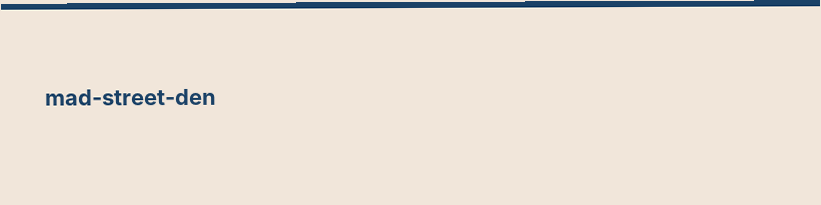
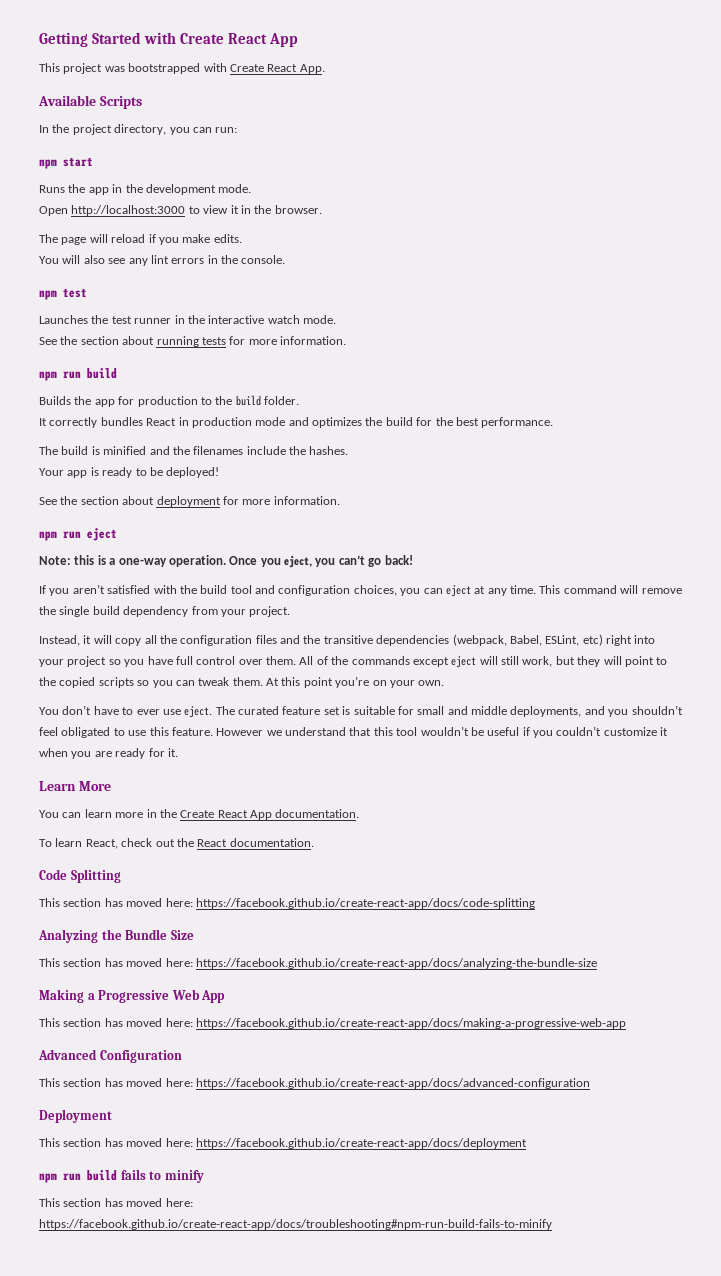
[44,88,217,106] mad-street-den -> [39,32,299,47] [39,63,325,74] [38,95,142,109] [39,124,238,135] [39,157,93,169] [39,184,252,195] [39,205,322,216] [39,234,242,245] [39,255,286,266] [39,288,87,300] [39,315,336,324] [39,336,346,347] [39,368,117,381] [39,395,299,407] [39,417,554,428] [39,446,349,455] [39,467,220,478] [39,496,340,507] [39,528,117,541] [39,555,413,568] [39,584,682,597] [39,606,291,617] [39,634,656,646] [39,656,668,668] [39,676,445,688] [39,705,683,718] [39,726,669,738] [39,748,178,759] [39,781,111,791] [39,809,360,820] [39,838,314,849] [39,869,121,883] [39,898,535,909] [38,929,194,943] [39,958,597,969] [39,989,226,1003] [39,1018,626,1029] [38,1049,182,1063] [39,1078,590,1089] [39,1109,112,1123] [39,1138,527,1149] [39,1169,204,1183] [39,1198,193,1207] [39,1219,552,1230] Getting Started with Create React App // This project was bootstrapped with Create React App. // Available Scripts // In the project directory, you can run: // npm start // Runs the app in the development mode. // Open http://localhost:3000 to view it in the browser. // The page will reload if you make edits. // You will also see any lint errors in the console. // npm test // Launches the test runner in the interactive watch mode. // See the section about running tests for more information. // npm run build // Builds the app for production to the build folder. // It correctly bundles React in production mode and optimizes the build for the best performance. // The build is minified and the filenames include the hashes. // Your app is ready to be deployed! // See the section about deployment for more information. // npm run eject // Note: this is a one-way operation. Once you eject, you can’t go back! // If you aren’t satisfied with the build tool and configuration choices, you can eject at any time. This command will remove the single build dependency from your project. // Instead, it will copy all the configuration files and the transitive dependencies (webpack, Babel, ESLint, etc) right into your project so you have full control over them. All of the commands except eject will still work, but they will point to the copied scripts so you can tweak them. At this point you’re on your own. // You don’t have to ever use eject. The curated feature set is suitable for small and middle deployments, and you shouldn’t feel obligated to use this feature. However we understand that this tool wouldn’t be useful if you couldn’t customize it when you are ready for it. // Learn More // You can learn more in the Create React App documentation. // To learn React, check out the React documentation. // Code Splitting // This section has moved here: https://facebook.github.io/create-react-app/docs/code-splitting // Analyzing the Bundle Size // This section has moved here: https://facebook.github.io/create-react-app/docs/analyzing-the-bundle-size // Making a Progressive Web App // This section has moved here: https://facebook.github.io/create-react-app/docs/making-a-progressive-web-app // Advanced Configuration // This section has moved here: https://facebook.github.io/create-react-app/docs/advanced-configuration // Deployment // This section has moved here: https://facebook.github.io/create-react-app/docs/deployment // npm run build fails to minify // This section has moved here: https://facebook.github.io/create-react-app/docs/troubleshooting#npm-run-build-fails-to-minify

